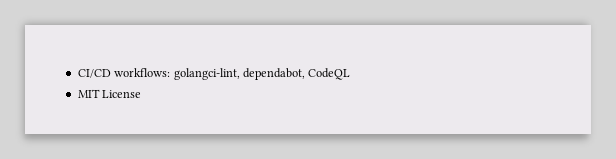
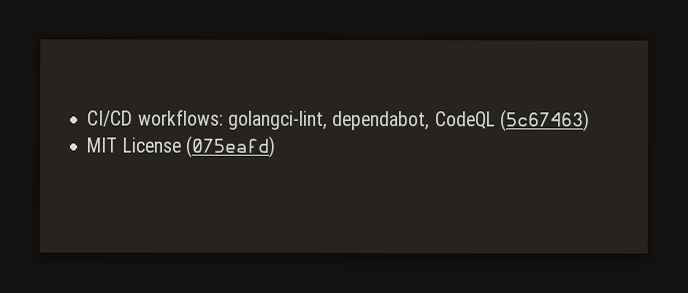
(351, 74) none -> [499,109,590,132] (5c67463)
(142, 94) none -> [184,135,276,158] (075eafd)

